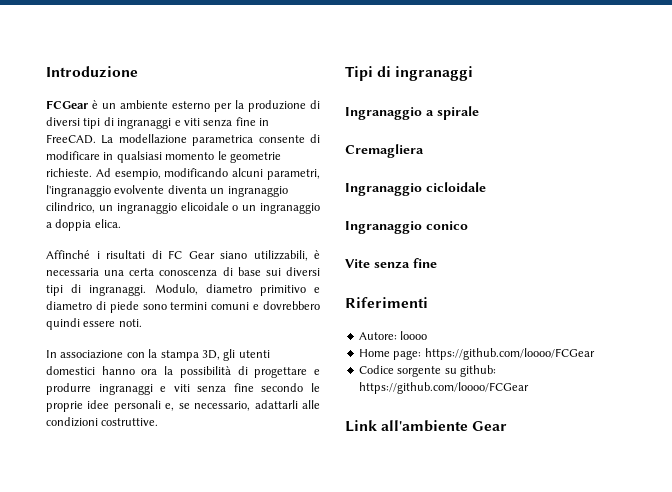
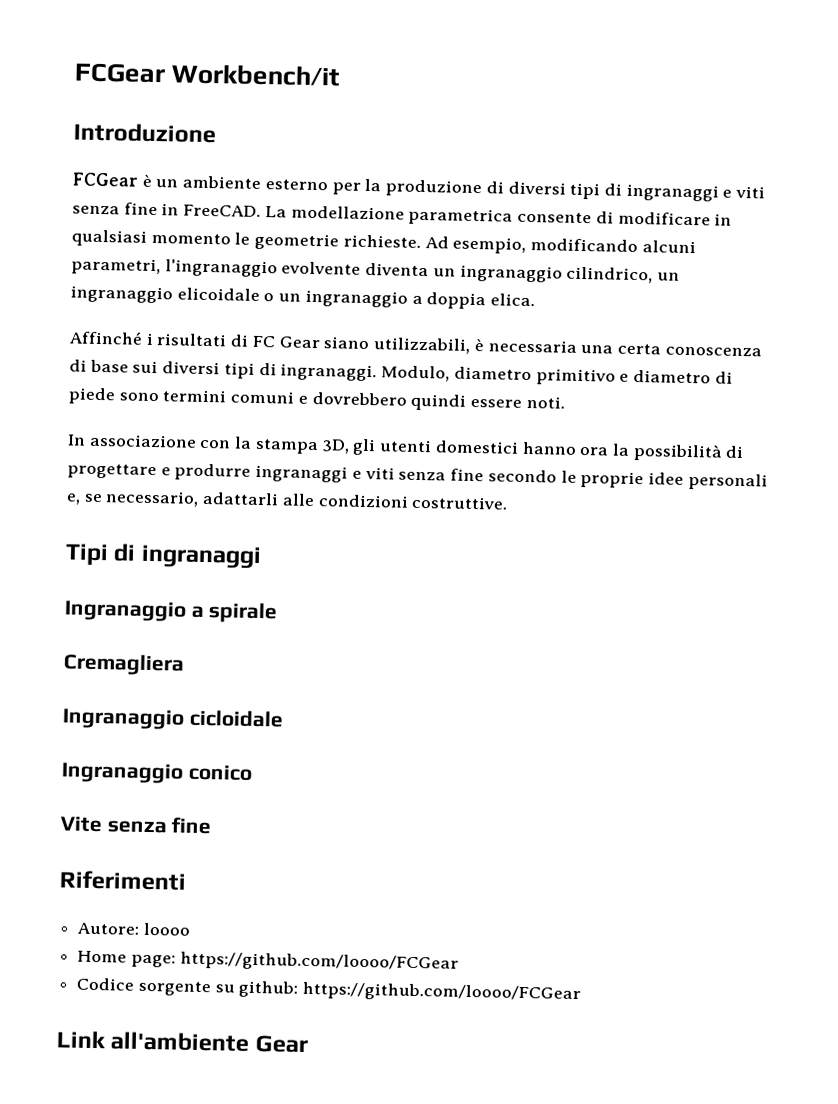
(46, 72) none -> [74,62,342,87] FCGear Workbench/it //

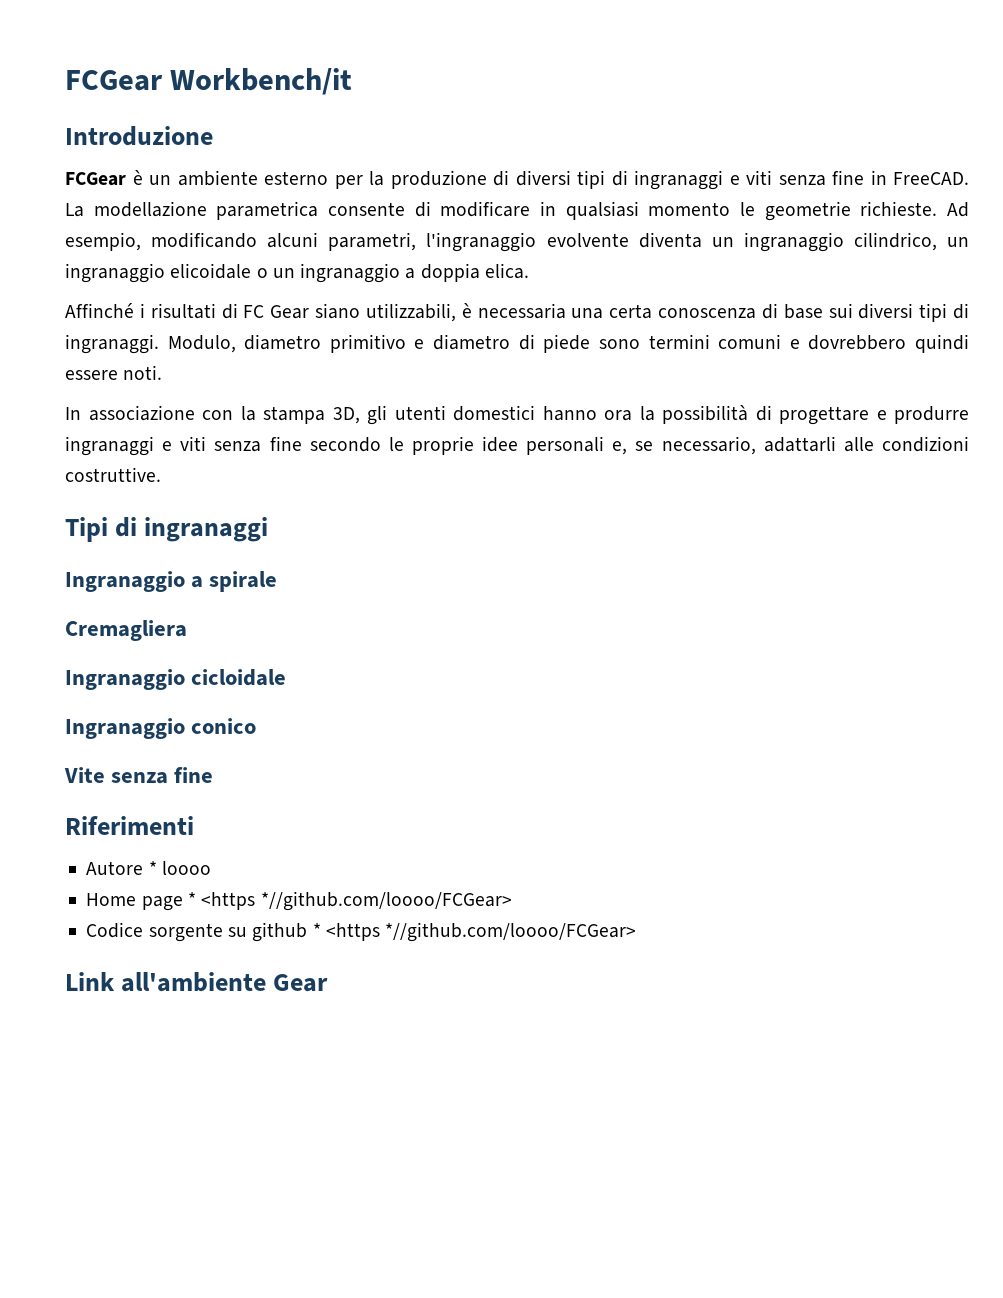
[77,922,141,935] Autore: -> [86,861,157,875] Autore *
[130,951,459,973] page: https://github.com/loooo/FCGear -> [141,891,512,911] page * <https *//github.com/loooo/FCGear>
[238,980,582,1004] github: https://github.com/loooo/FCGear -> [252,922,637,942] github * <https *//github.com/loooo/FCGear>

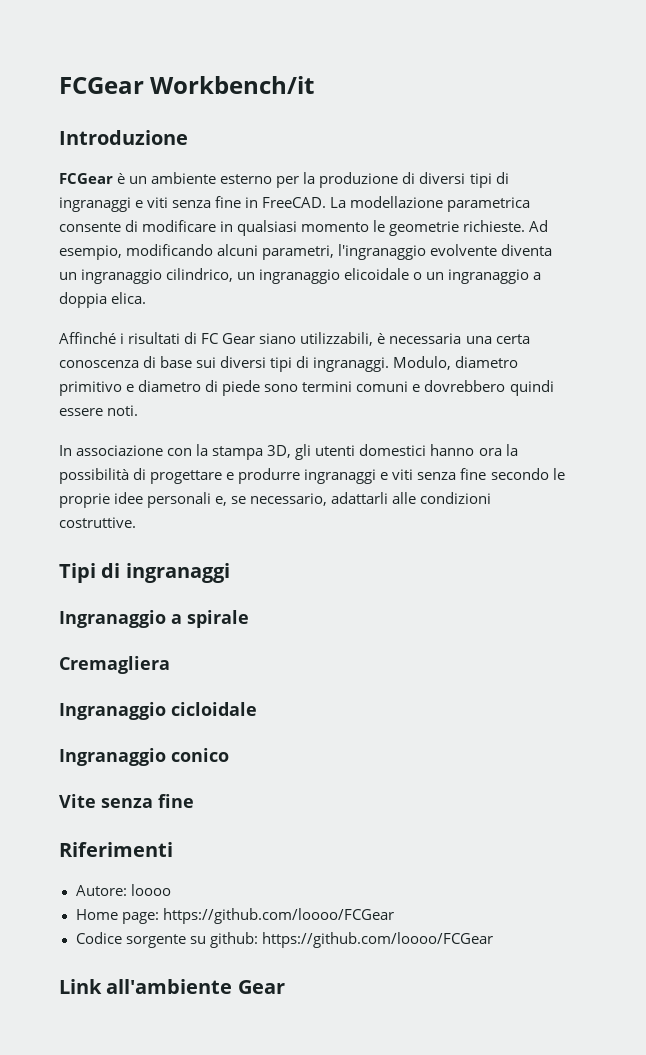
[86,861,157,875] Autore * -> [75,885,127,896] Autore:
[141,891,512,911] page * <https *//github.com/loooo/FCGear> -> [121,908,394,924] page: https://github.com/loooo/FCGear
[252,922,637,942] github * <https *//github.com/loooo/FCGear> -> [209,932,493,948] github: https://github.com/loooo/FCGear

